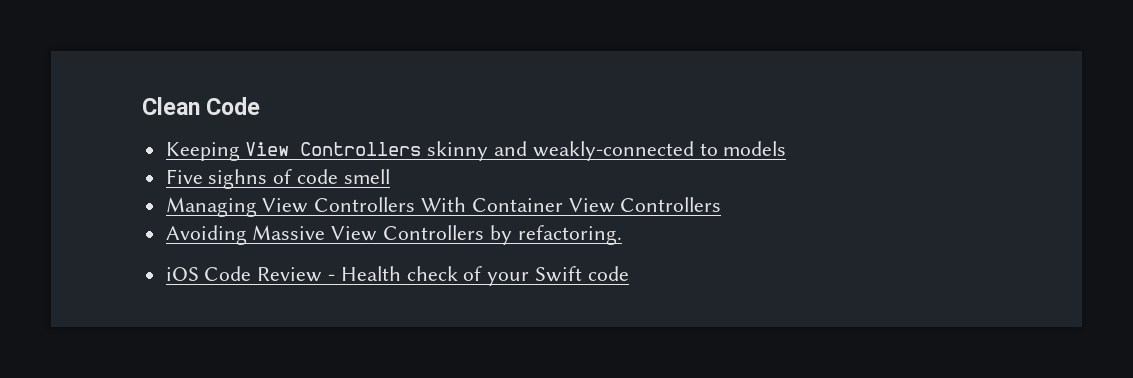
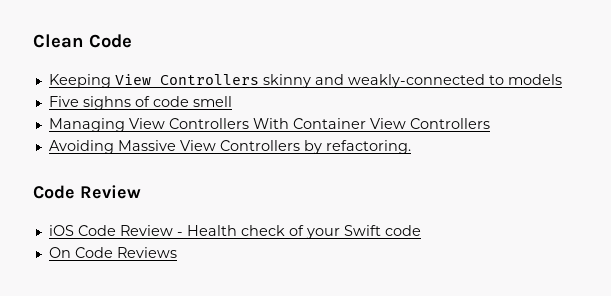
(622, 235) none -> [33,185,141,199] // Code Review
(629, 273) none -> [48,247,177,258] // On Code Reviews

